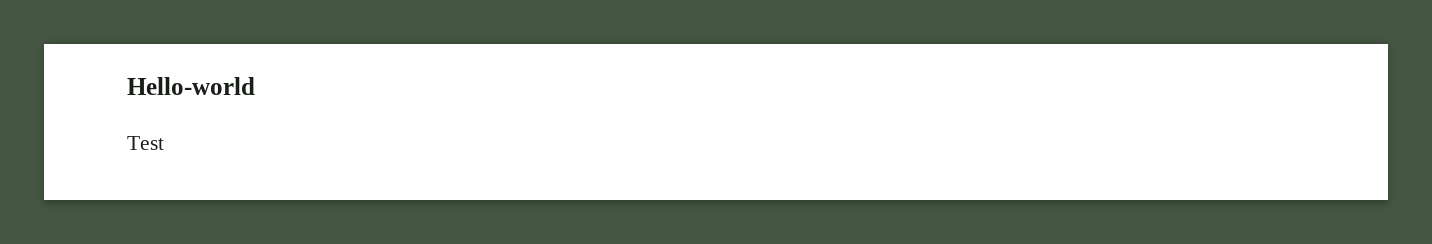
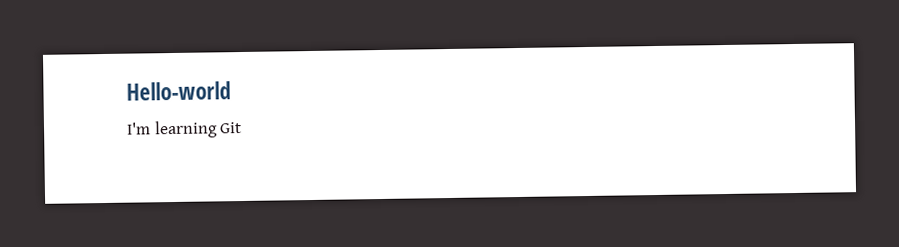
[127,136,164,150] Test -> [126,120,243,139] I'm learning Git

